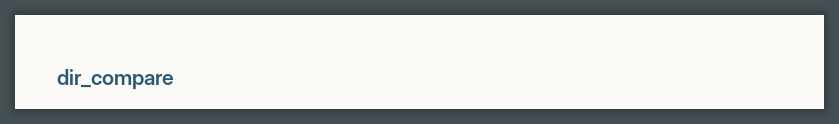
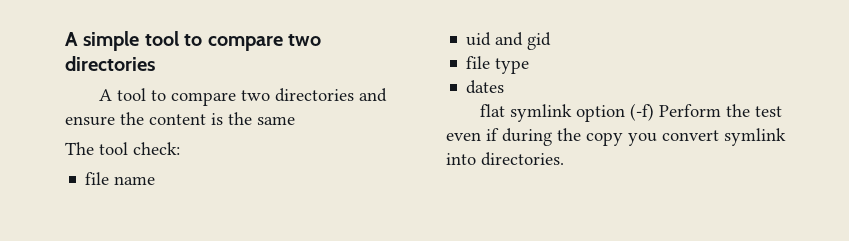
[57,69,174,90] dir_compare -> [65,31,321,51] [65,56,155,71] [98,88,387,106] [65,112,295,126] [65,142,180,155] [85,172,156,185] [466,32,552,50] [466,56,530,74] [466,80,505,94] [479,103,782,122] [446,128,786,146] [446,152,564,166] A simple tool to compare two directories // A tool to compare two directories and ensure the content is the same // The tool check: // file name // uid and gid // file type // dates // flat symlink option (-f) Perform the test even if during the copy you convert symlink into directories.

